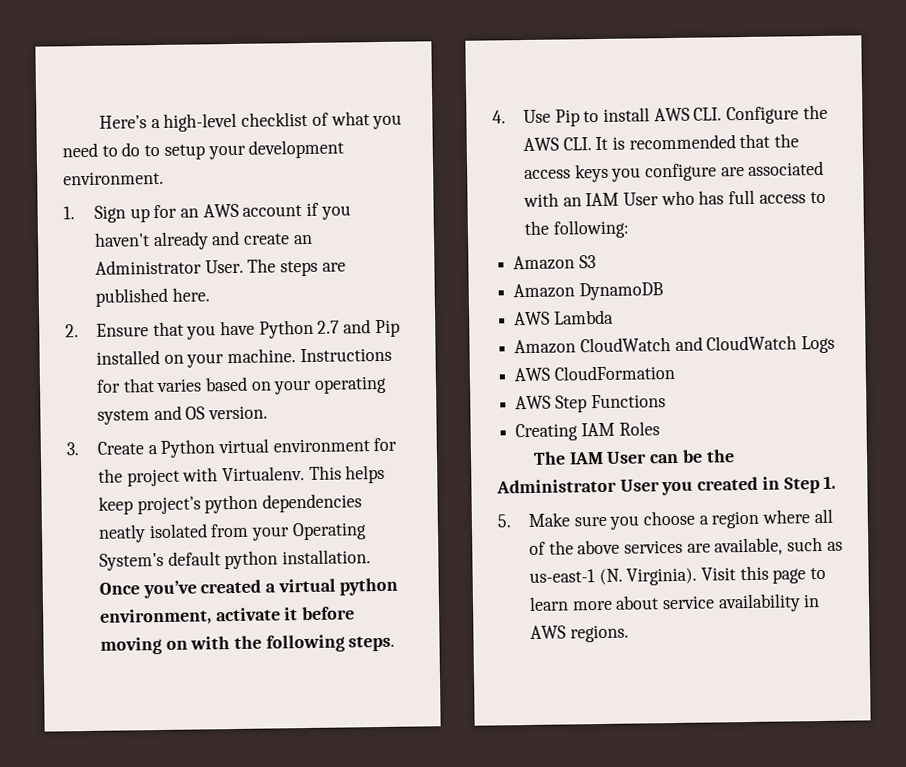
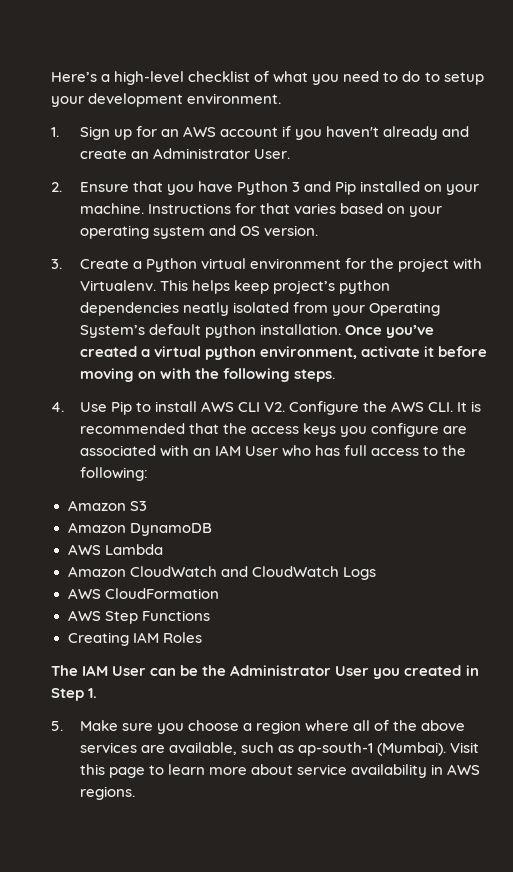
[247,258,346,277] [94,287,210,307] The steps are published here. -> (290, 154) none
[317,320,341,334] 2.7 -> [291,182,300,192] 3
[693,107,723,121] CLI. -> [237,402,285,412] CLI V2.
[528,567,698,586] us-east-1 (N. Virginia). -> [297,742,446,756] ap-south-1 (Mumbai).

